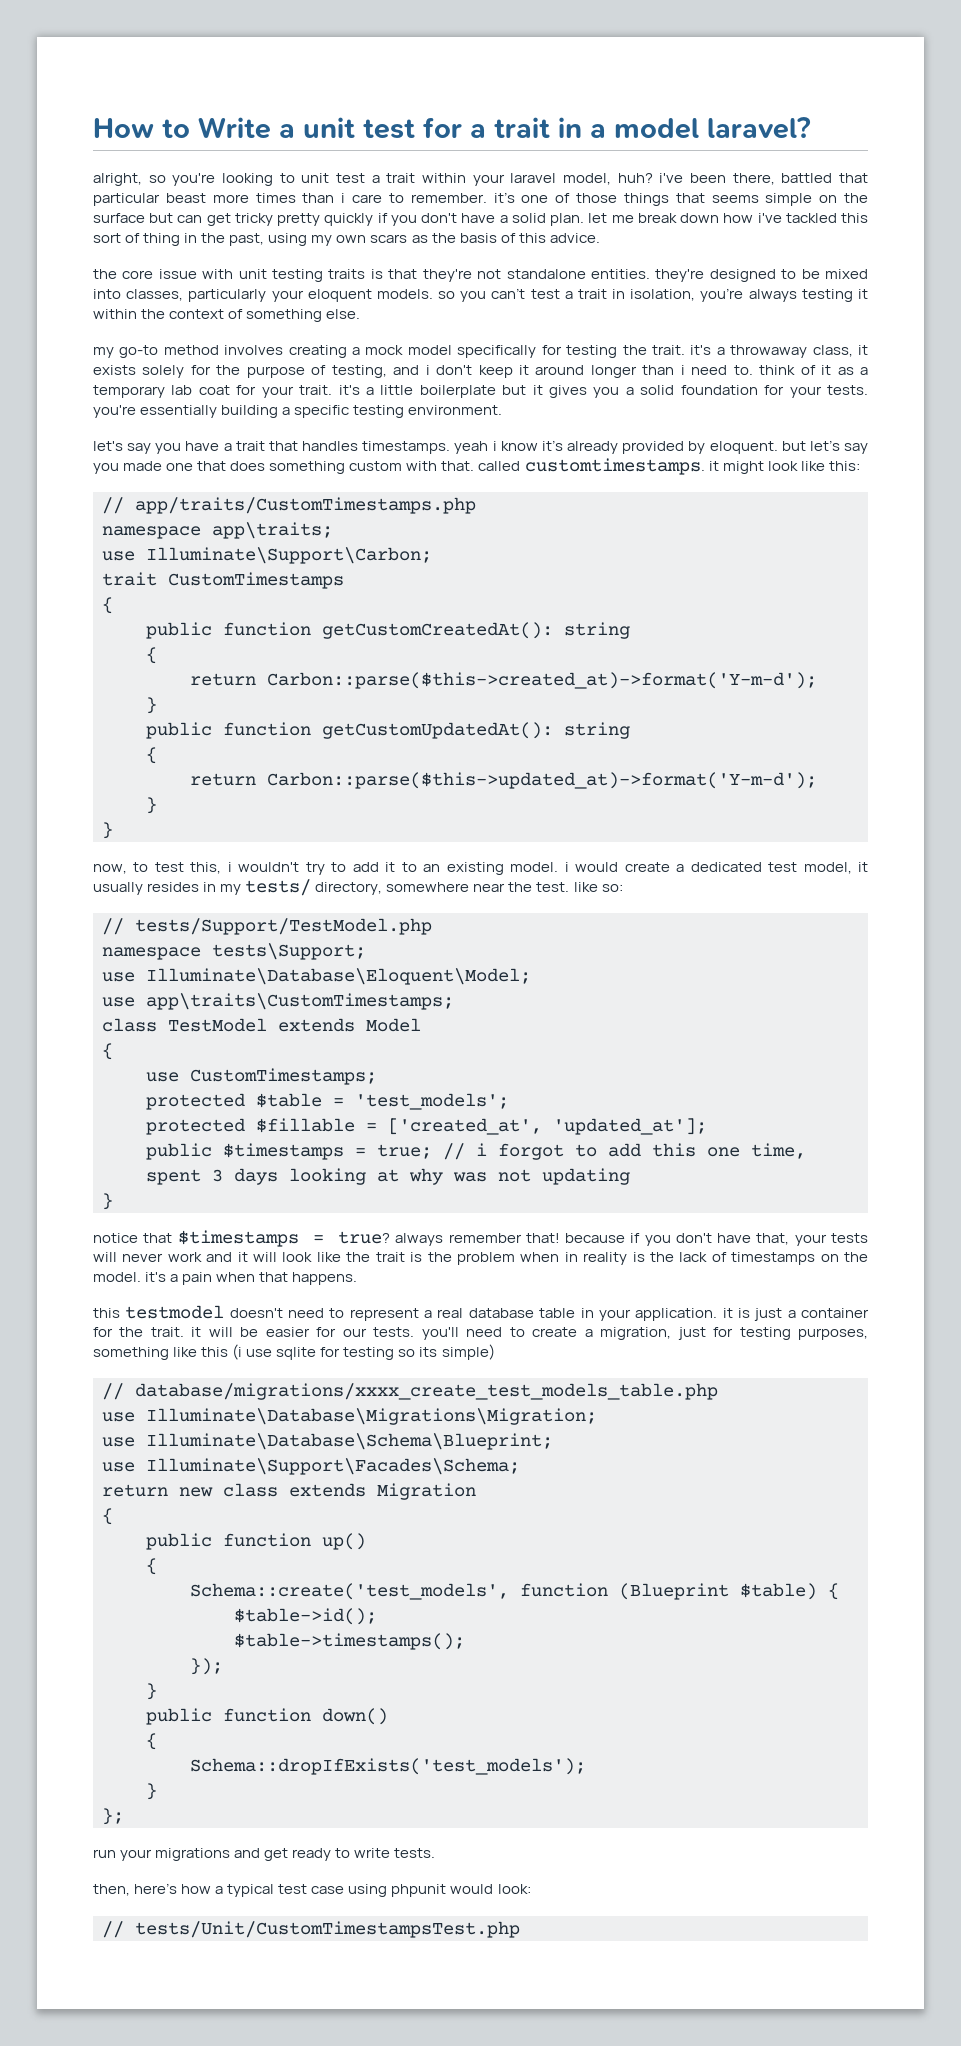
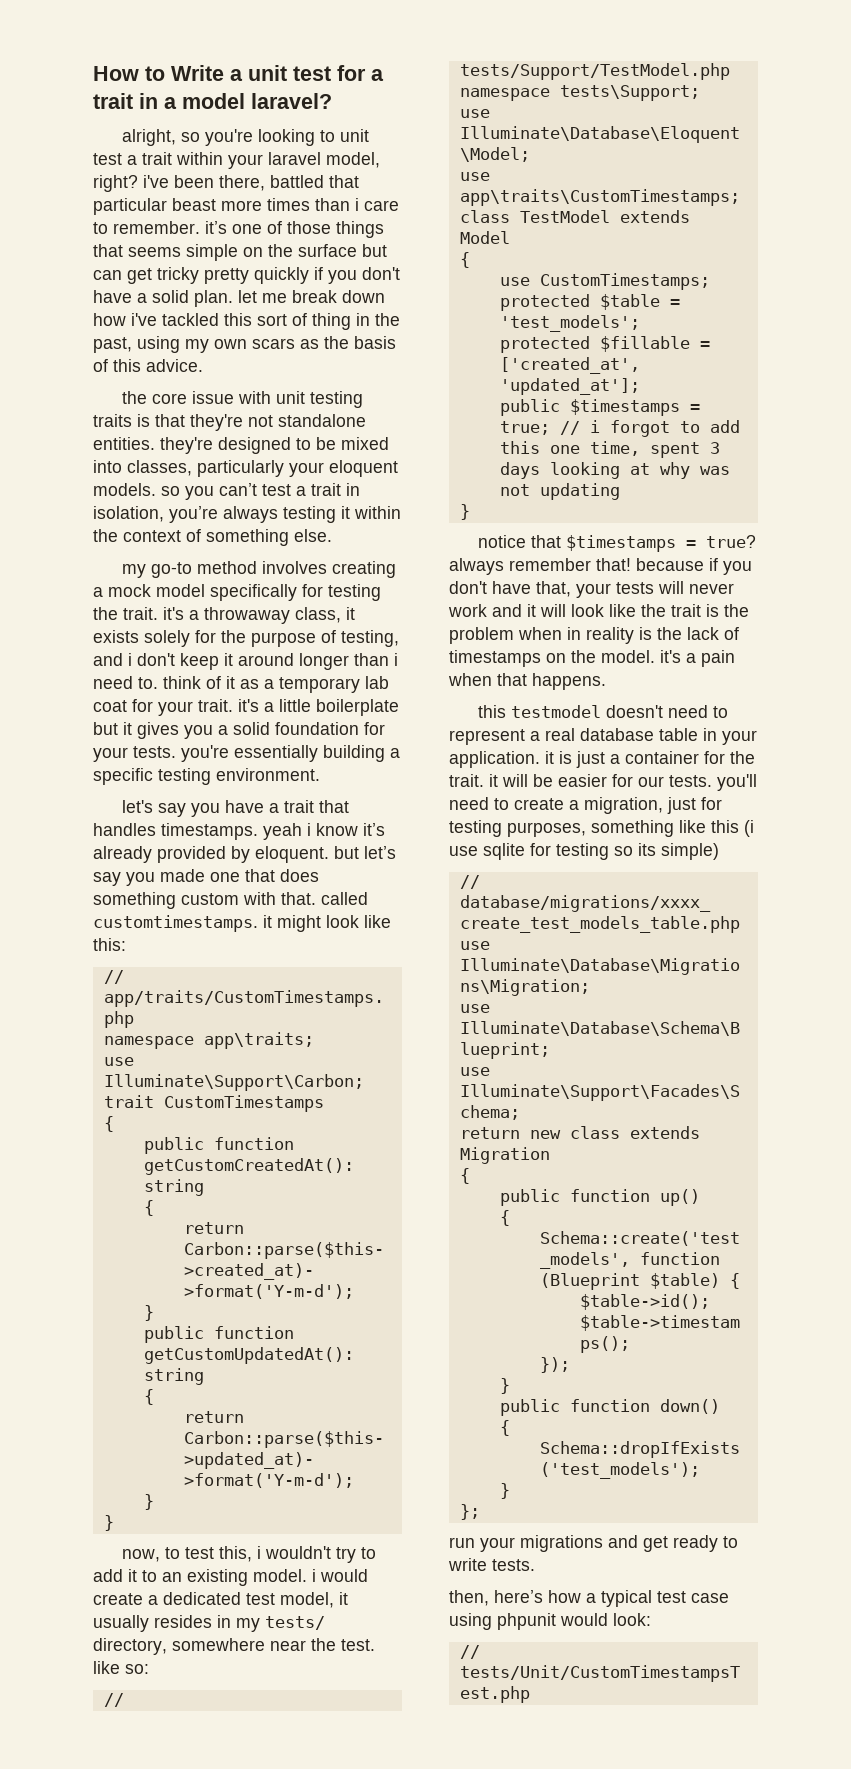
[617,173,653,183] huh? -> [93,175,138,192] right?

